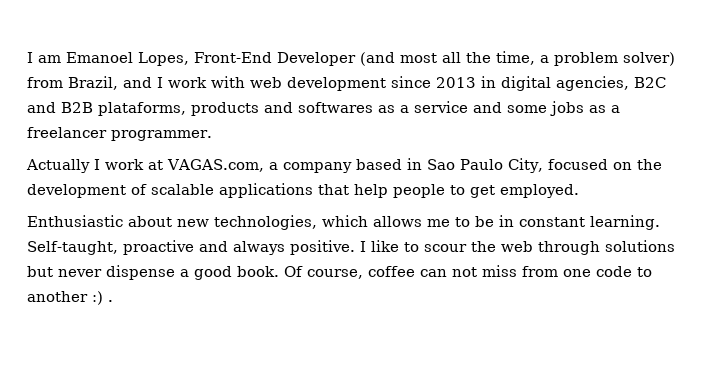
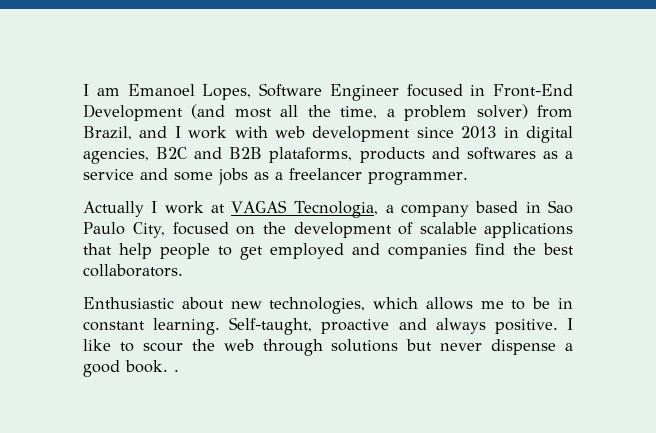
[194,52,356,66] Front-End Developer -> [259,83,573,101] [83,104,183,121] Software Engineer focused in Front-End Development
[167,159,264,172] VAGAS.com, -> [231,200,379,218] VAGAS Tecnologia,
[500,184,579,198] employed. -> [270,243,574,259] [83,264,183,277] employed and companies find the best collaborators.
[284,265,652,279] [27,291,103,305] Of course, coffee can not miss from one code to another :) -> (168, 366) none

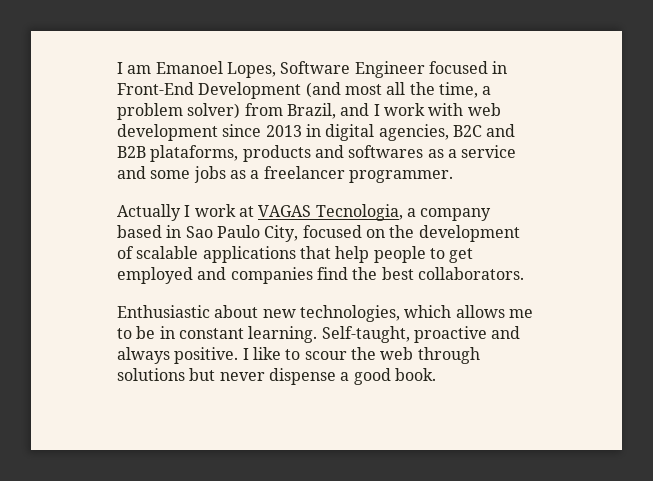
[174,369,179,372] . -> (436, 374) none

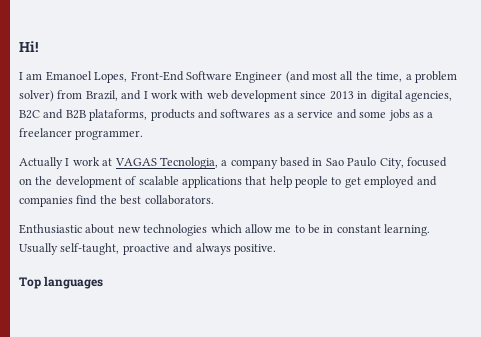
(117, 68) none -> [19,41,38,52] Hi! //
(276, 70) none -> [130,71,184,81] Front-End
[428,61,508,74] [117,82,302,99] focused in Front-End Development -> (283, 77) none
[299,305,505,322] technologies, which allows -> [143,224,273,236] technologies which allow
[321,326,410,343] Self-taught, -> [19,243,120,255] Usually self-taught,
[242,347,480,364] [117,368,436,385] I like to scour the web through solutions but never dispense a good book. -> [19,276,104,289] // Top languages

